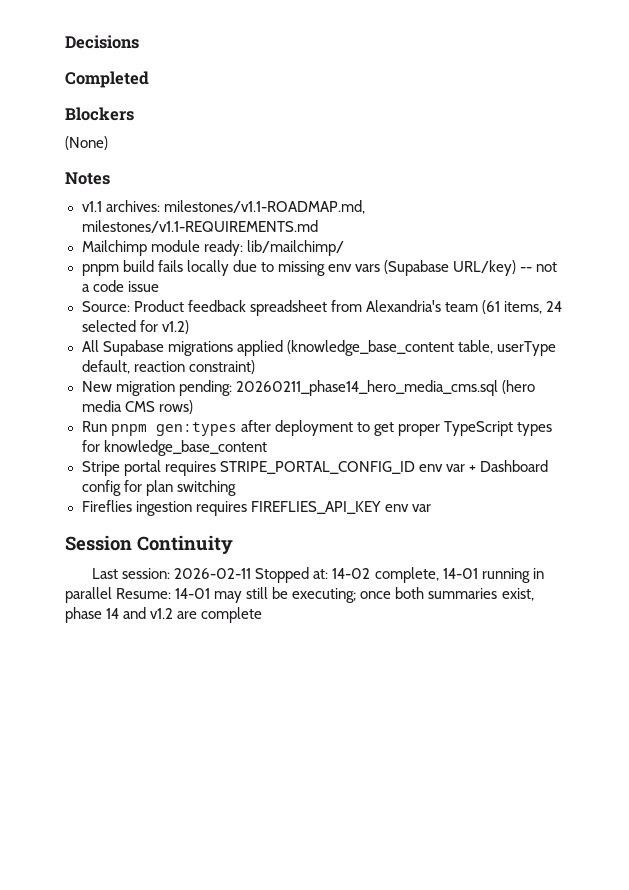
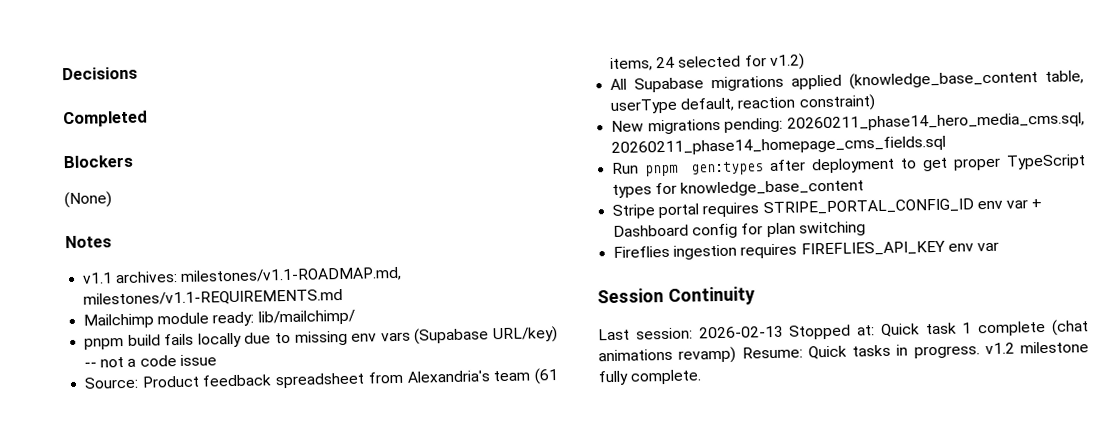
[115,380,535,396] [81,400,193,414] migration pending: 20260211_phase14_hero_media_cms.sql (hero media CMS rows) -> [647,112,1085,135] [611,135,947,156] migrations pending: 20260211_phase14_hero_media_cms.sql, 20260211_phase14_homepage_cms_fields.sql
[174,568,252,579] 2026-02-11 -> [698,325,784,339] 2026-02-13
[332,567,544,583] [65,587,534,603] [65,607,263,623] 14-02 complete, 14-01 running in parallel Resume: 14-01 may still be executing; once both summaries exist, phase 14 and v1.2 are complete -> [880,319,1089,338] [598,341,1089,364] [598,369,703,386] Quick task 1 complete (chat animations revamp) Resume: Quick tasks in progress. v1.2 milestone fully complete.

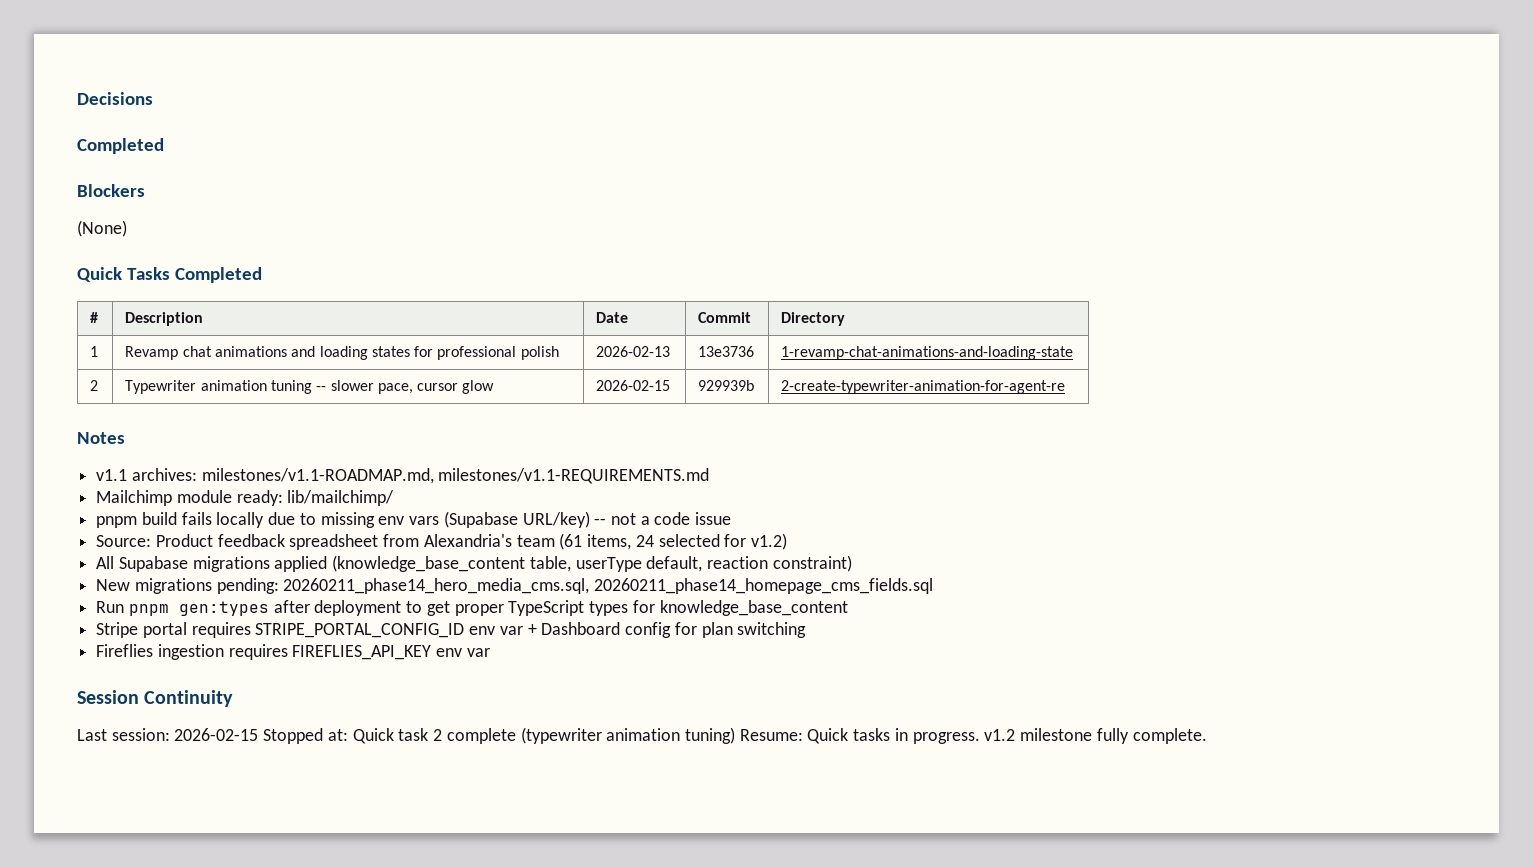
(112, 200) none -> [77,267,262,283] [90,312,99,323] [125,312,204,326] [596,312,629,323] [698,312,752,323] [781,312,846,326] [90,346,99,357] [125,346,559,360] [596,346,671,357] [698,346,755,357] [781,346,1074,360] [90,380,99,391] [125,380,495,394] [596,380,671,391] [698,380,755,391] [781,380,1066,394] // Quick Tasks Completed // # | Description | Date | Commit | Directory // 1 | Revamp chat animations and loading states for professional polish | 2026-02-13 | 13e3736 | 1-revamp-chat-animations-and-loading-state // 2 | Typewriter animation tuning -- slower pace, cursor glow | 2026-02-15 | 929939b | 2-create-typewriter-animation-for-agent-re
[698,325,784,339] 2026-02-13 -> [174,728,259,741] 2026-02-15
[961,319,1089,337] [598,346,737,364] 1 complete (chat animations revamp) -> [433,727,735,744] 2 complete (typewriter animation tuning)

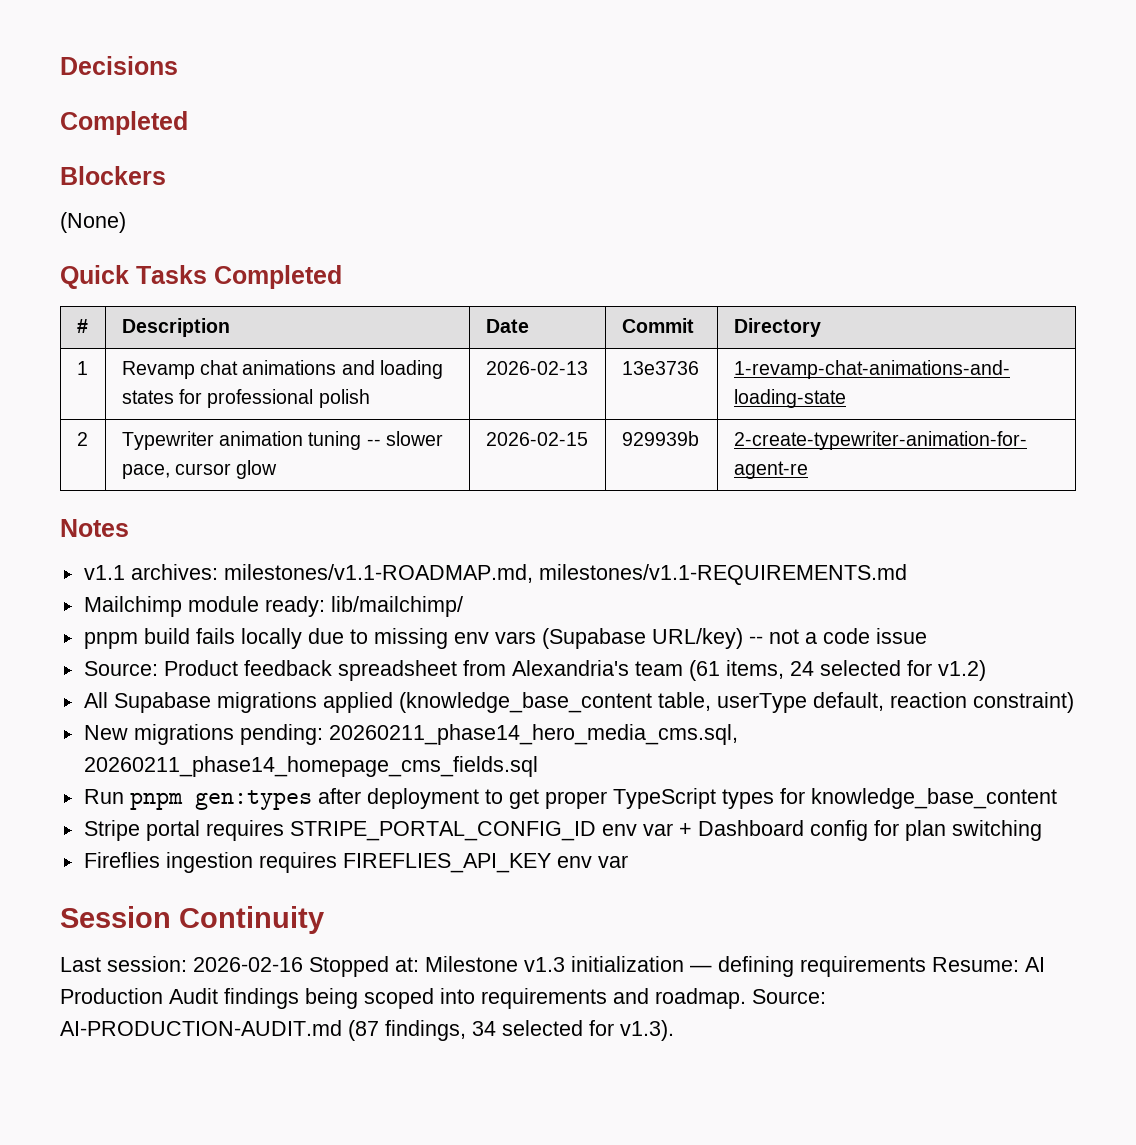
[174,728,259,741] 2026-02-15 -> [193,957,303,972] 2026-02-16
[352,727,1207,744] Quick task 2 complete (typewriter animation tuning) Resume: Quick tasks in progress. v1.2 milestone fully complete. -> [425,956,1045,977] [60,988,826,1009] [60,1020,674,1041] Milestone v1.3 initialization — defining requirements Resume: AI Production Audit findings being scoped into requirements and roadmap. Source: AI-PRODUCTION-AUDIT.md (87 findings, 34 selected for v1.3).

